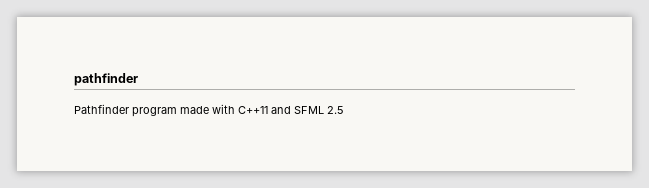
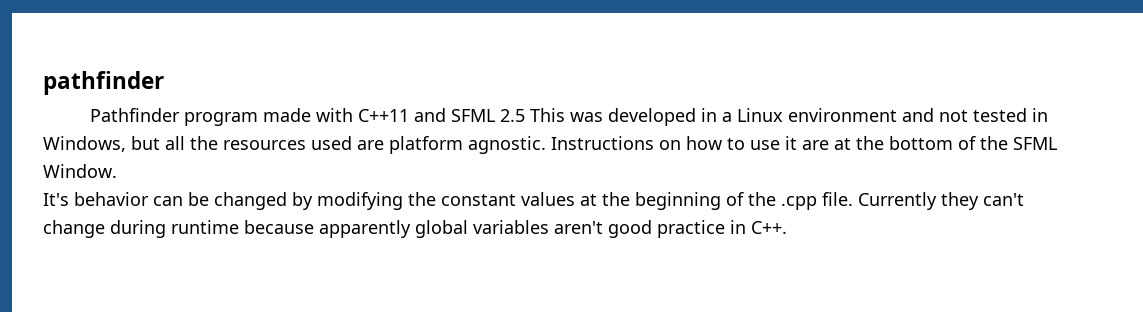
(344, 110) none -> [529,108,1048,126] [43,136,1057,154] [43,164,117,178] [43,192,1024,210] [43,220,787,238] This was developed in a Linux environment and not tested in Windows, but all the resources used are platform agnostic. Instructions on how to use it are at the bottom of the SFML Window. // It's behavior can be changed by modifying the constant values at the beginning of the .cpp file. Currently they can't change during runtime because apparently global variables aren't good practice in C++.

